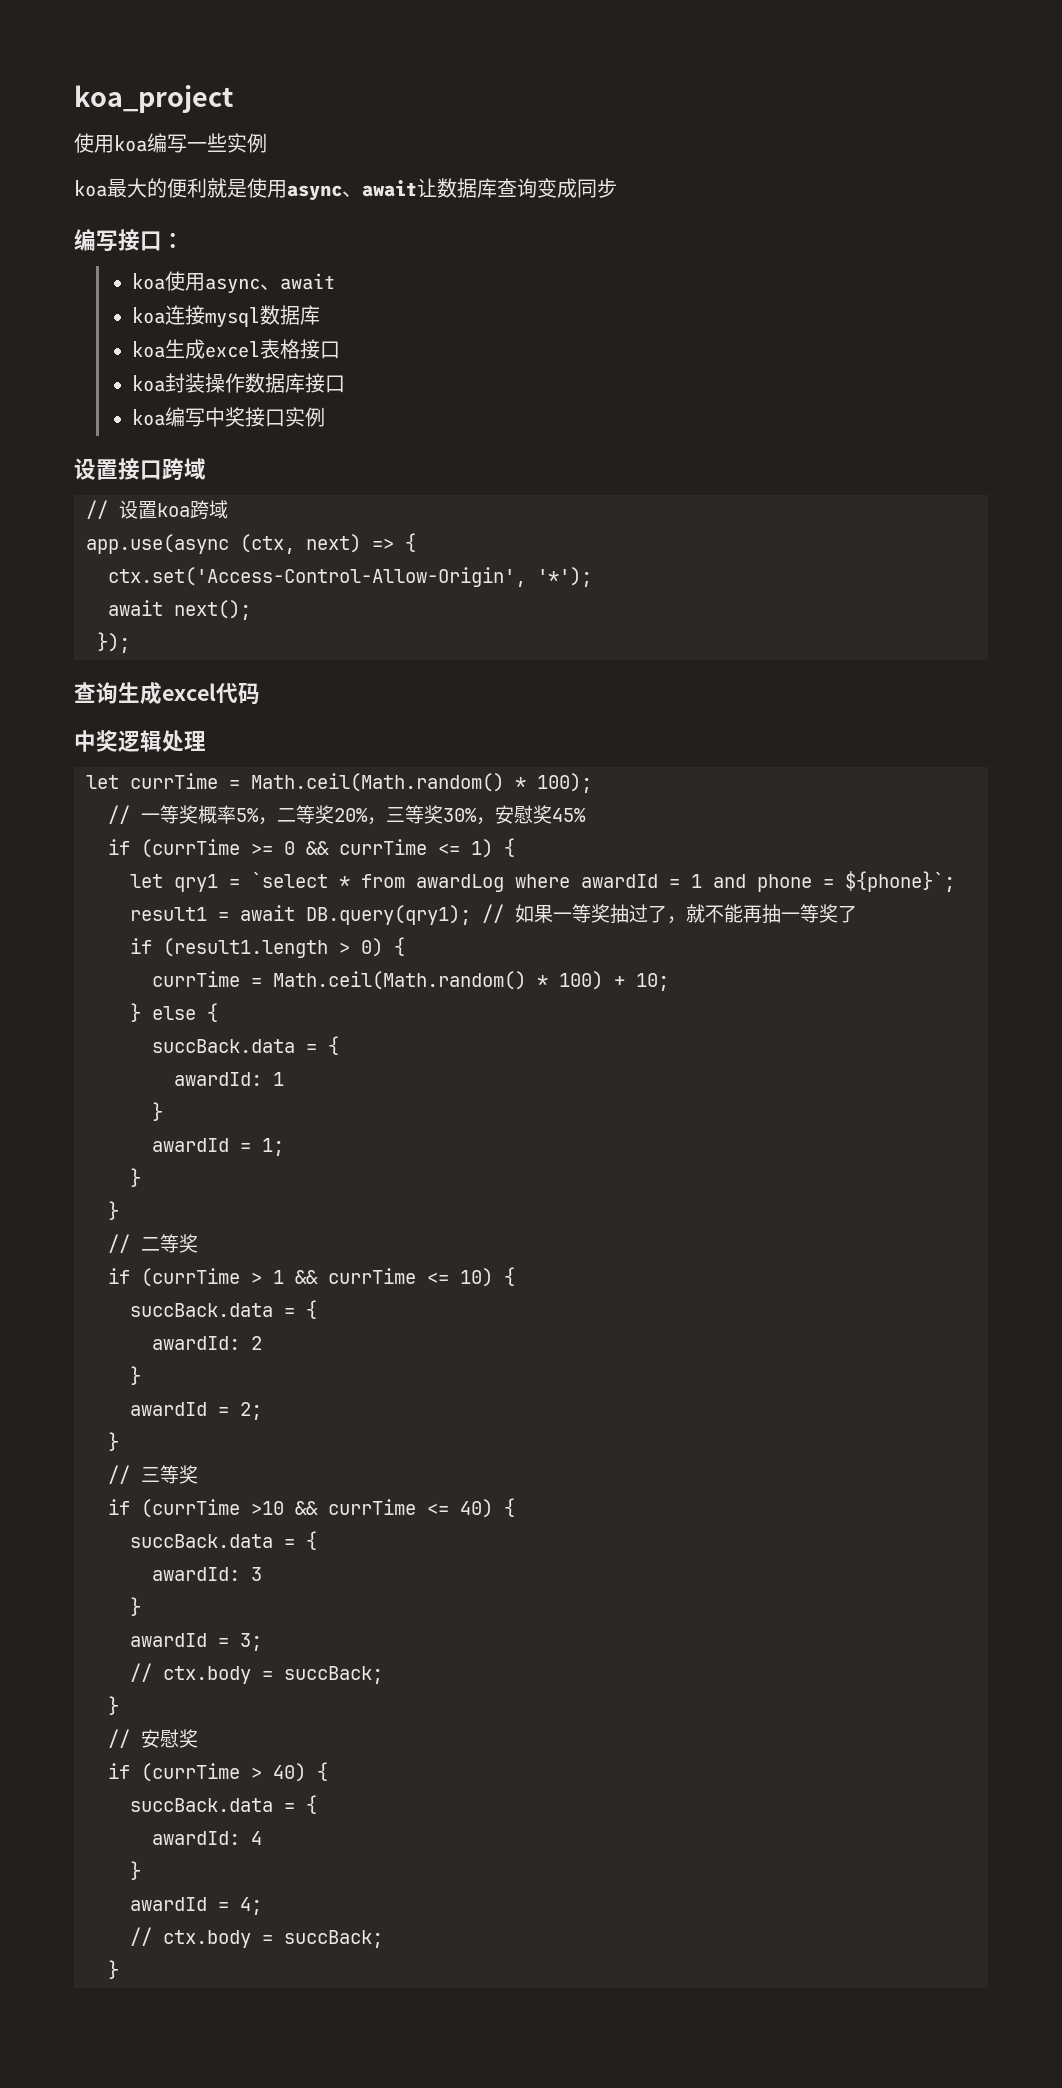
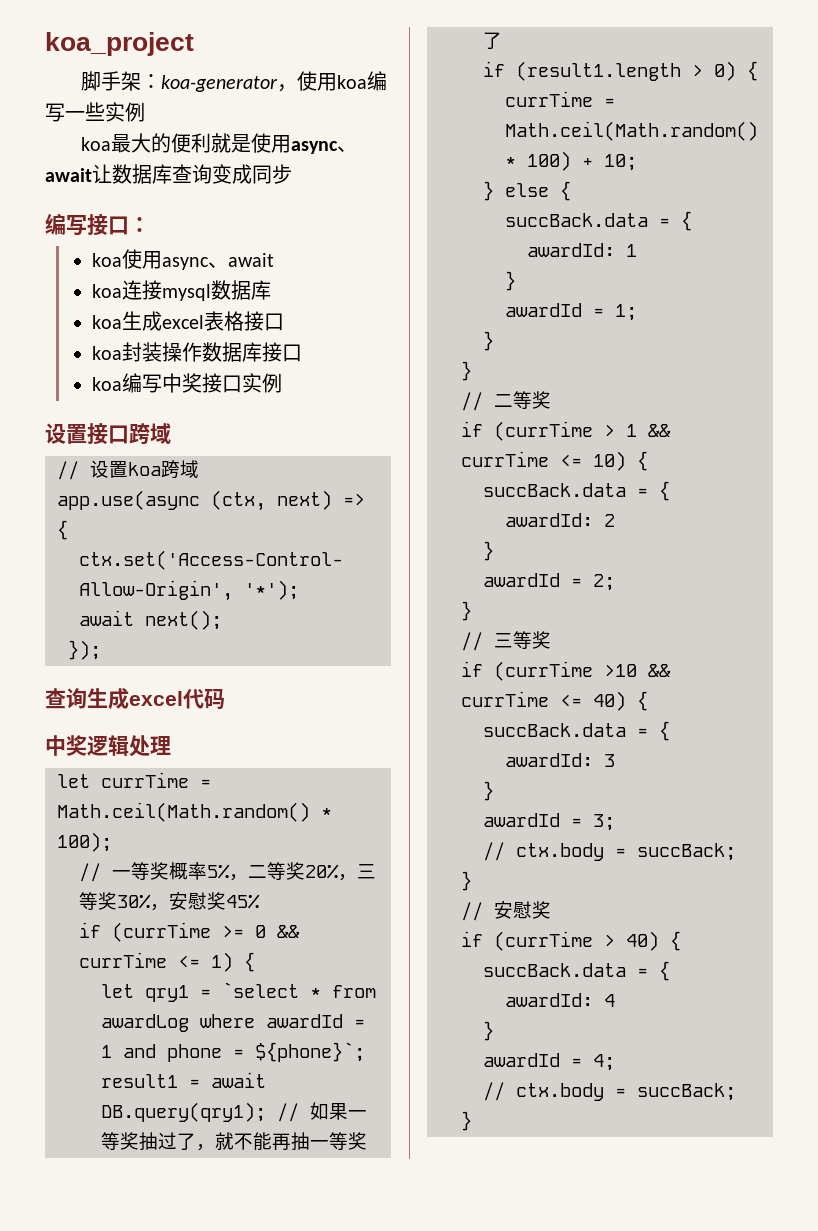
(233, 99) none -> [81,71,298,92] 脚手架：koa-generator，

